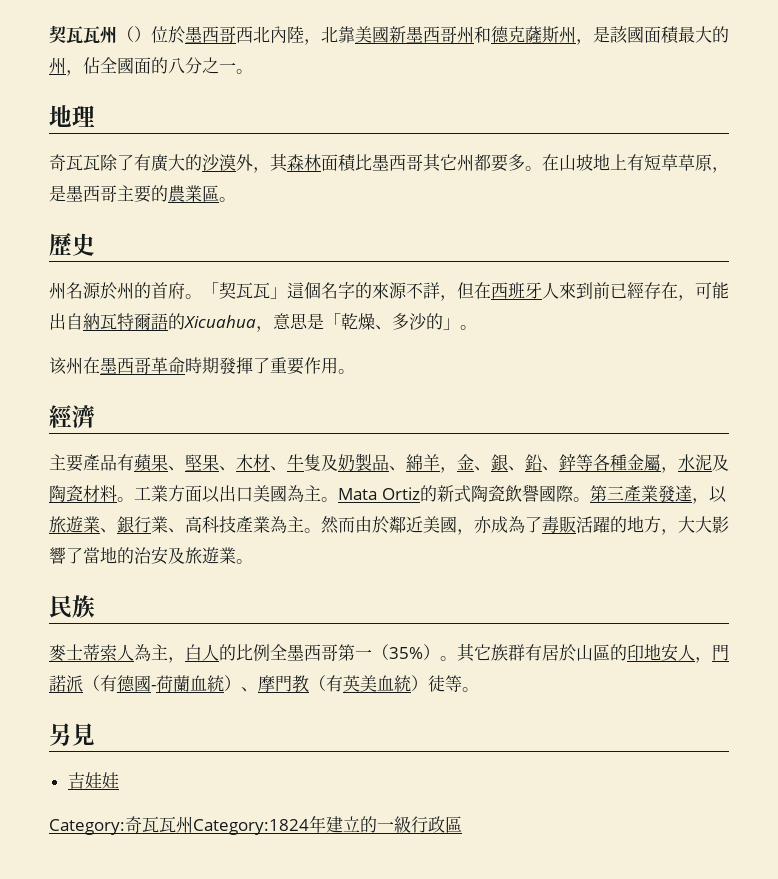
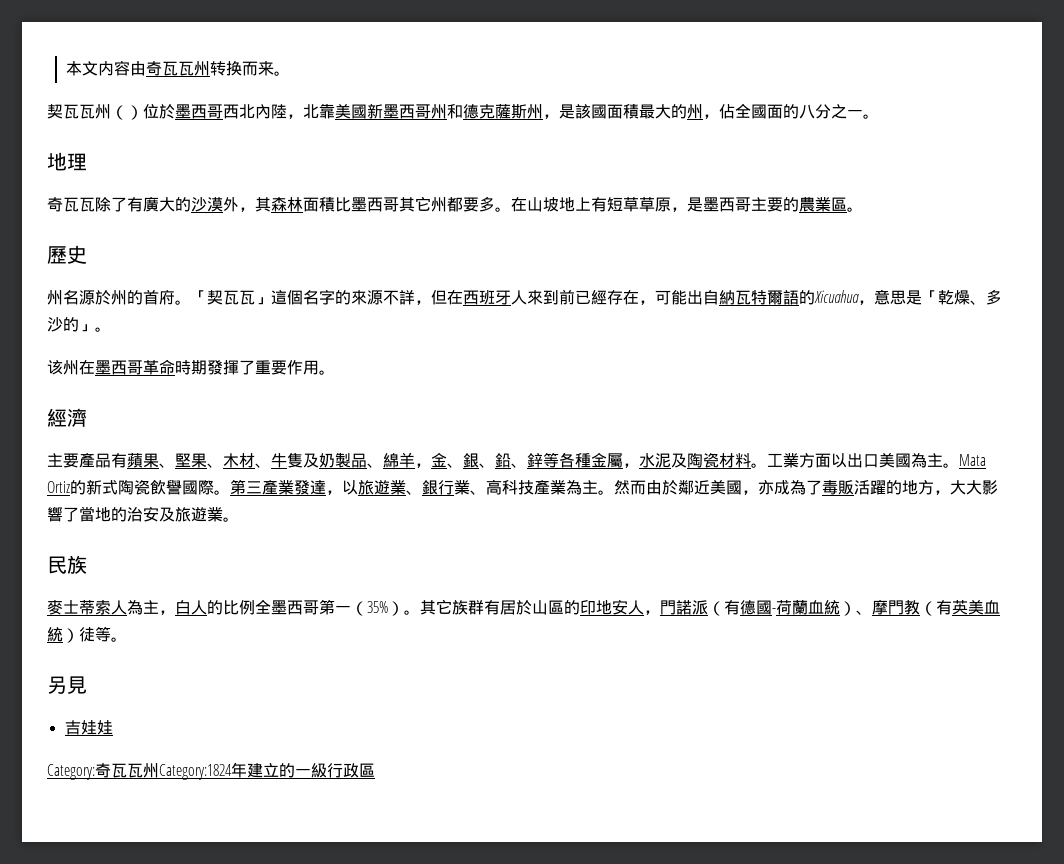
(49, 34) none -> [65,60,290,76] 本文内容由奇瓦瓦州转换而来。 //

